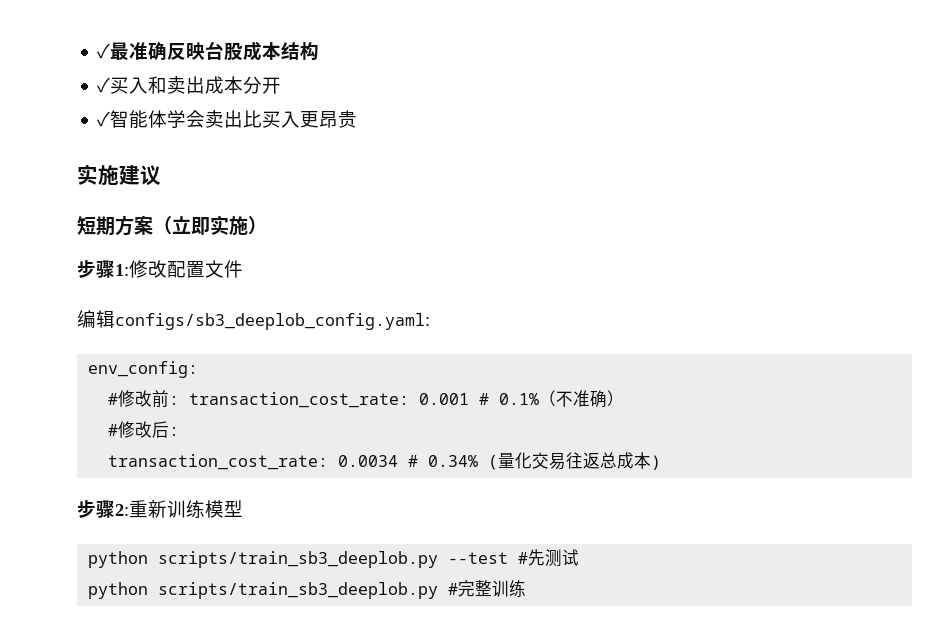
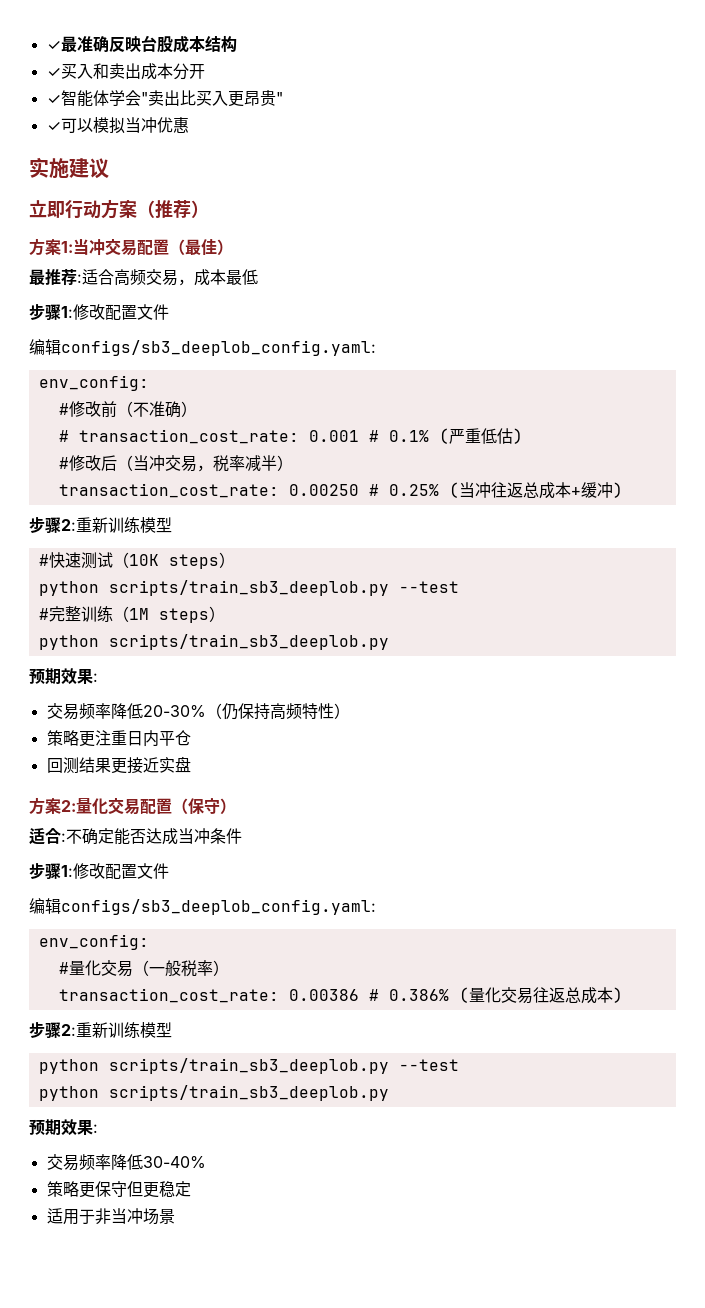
(206, 119) none -> [140,92,148,104] "
[77,164,161,186] [77,215,267,236] // 实施建议 // 短期方案（立即实施） -> [275,92,283,104] [46,117,189,134] [29,157,109,179] [29,199,209,219] [29,238,233,256] [29,269,258,286] " // ✓可以模拟当冲优惠 // 实施建议 // 立即行动方案（推荐） // 方案1:当冲交易配置（最佳） // 最推荐:适合高频交易，成本最低
[169,392,540,408] : transaction_cost_rate: 0.001 # 0.1% -> (117, 409) none
[118,421,180,438] [108,454,479,470] 修改后: // transaction_cost_rate: 0.0034 # 0.34% -> [78,428,523,444] [58,455,293,472] [58,482,623,499] [29,517,172,534] [38,552,235,569] [38,580,459,596] [38,606,225,623] [38,634,389,650] [29,668,98,685] [46,703,350,720] [46,730,191,747] [46,756,191,774] [29,797,236,815] [29,828,242,845] [29,863,169,880] [29,898,376,915] [38,934,149,950] [58,960,229,977] [58,988,449,1003] transaction_cost_rate: 0.001 # 0.1% (严重低估) // #修改后（当冲交易，税率减半） // transaction_cost_rate: 0.00250 # 0.25% (当冲往返总成本+缓冲) // 步骤2:重新训练模型 // #快速测试（10K steps） // python scripts/train_sb3_deeplob.py --test // #完整训练（1M steps） // python scripts/train_sb3_deeplob.py // 预期效果: // 交易频率降低20-30%（仍保持高频特性） // 策略更注重日内平仓 // 回测结果更接近实盘 // 方案2:量化交易配置（保守） // 适合:不确定能否达成当冲条件 // 步骤1:修改配置文件 // 编辑configs/sb3_deeplob_config.yaml: // env_config: // #量化交易（一般税率） // transaction_cost_rate: 0.00386 # 0.386%
[518,549,580,567] [88,580,527,599] #先测试 // python scripts/train_sb3_deeplob.py #完整训练 -> [38,1085,389,1101] [29,1119,98,1136] [46,1154,206,1171] [46,1181,191,1198] [46,1208,175,1225] // python scripts/train_sb3_deeplob.py // 预期效果: // 交易频率降低30-40% // 策略更保守但更稳定 // 适用于非当冲场景

